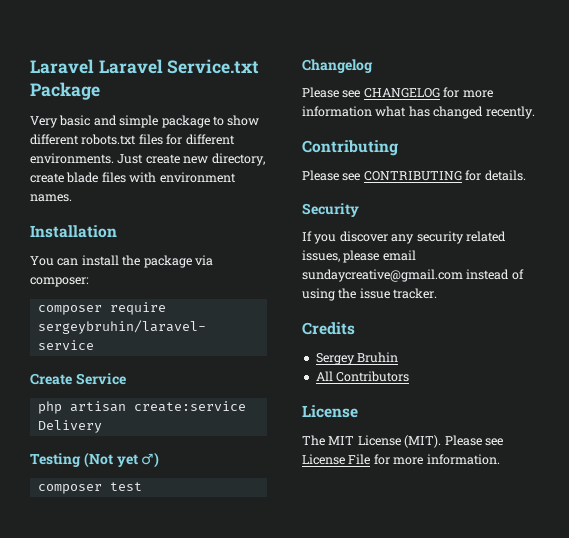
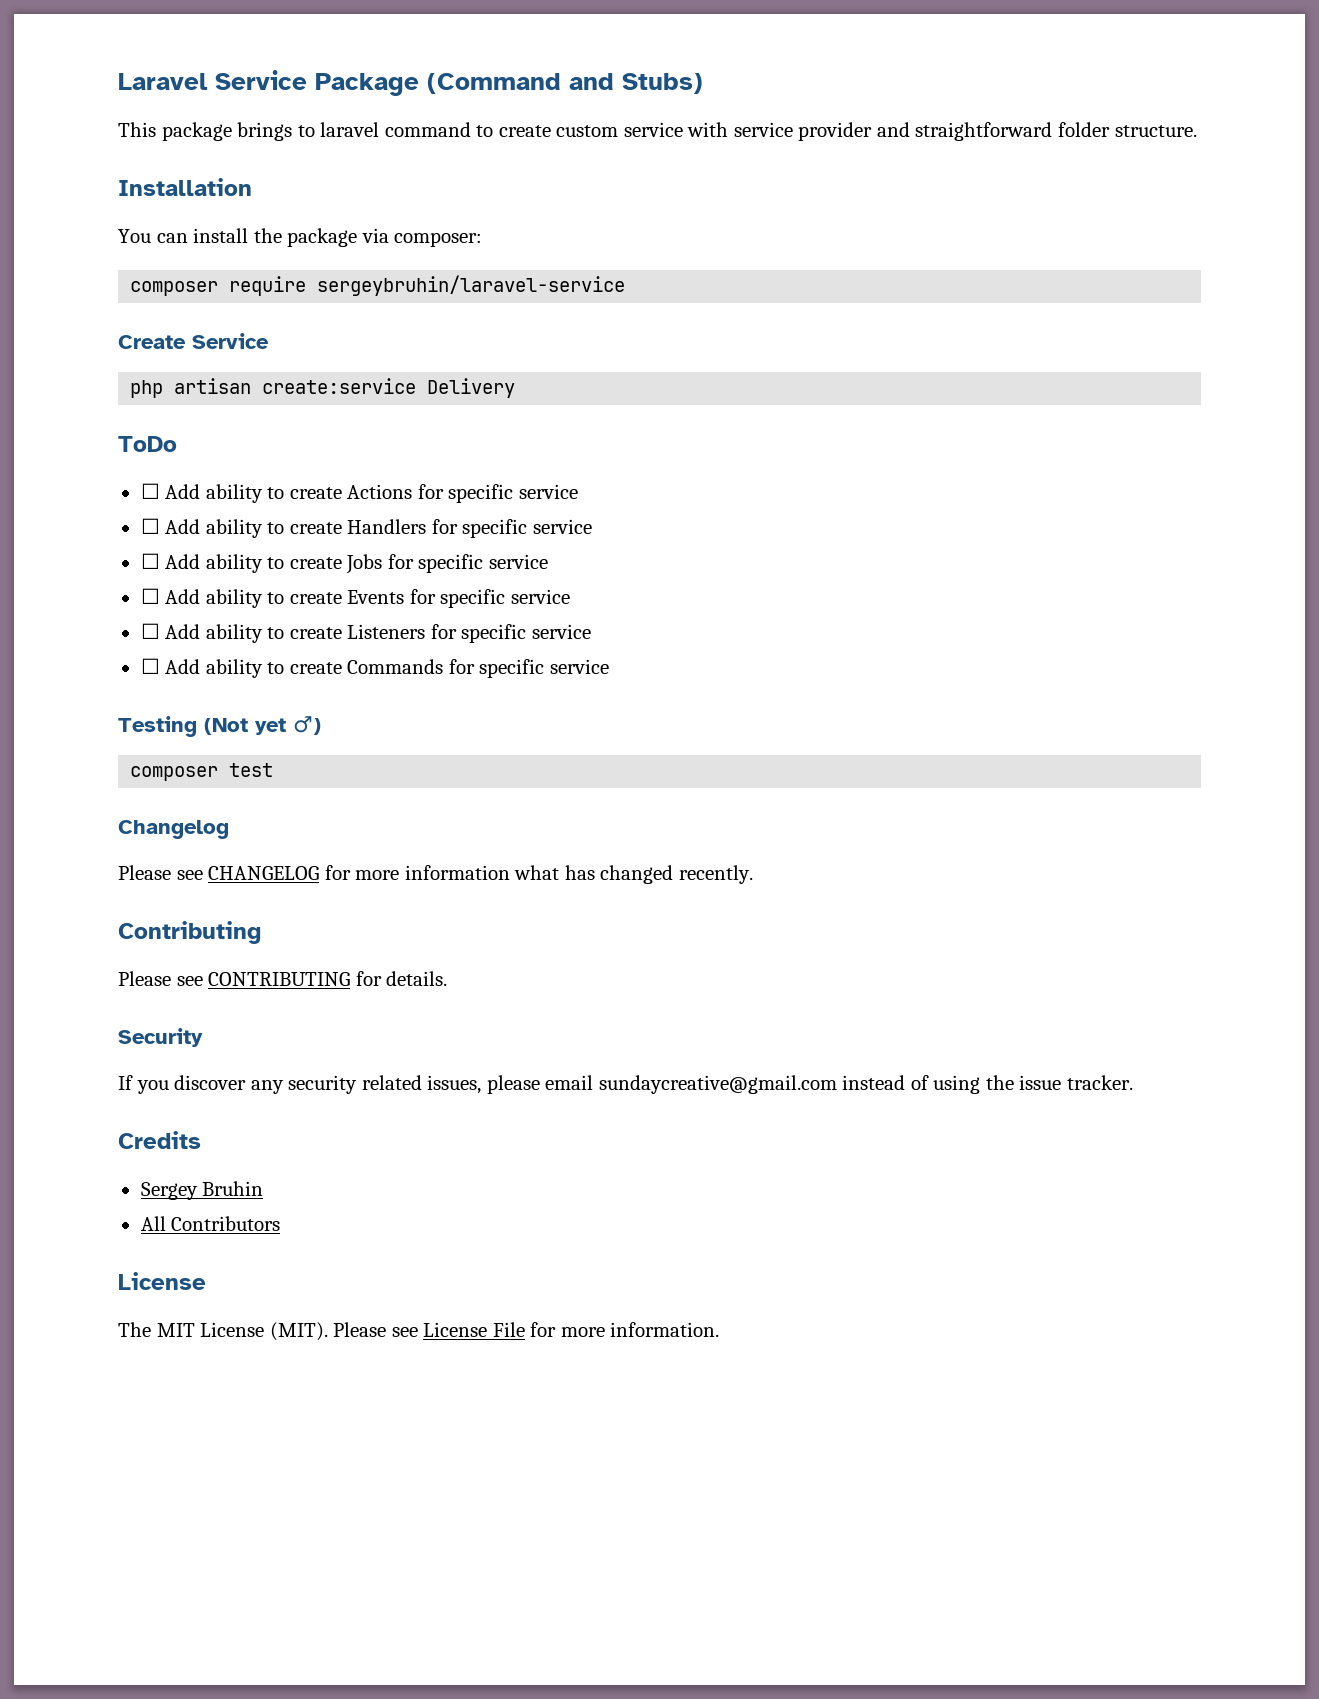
[30,59,260,74] Laravel Laravel Service.txt -> [118,70,307,90] Laravel Service
[30,115,260,128] [30,134,235,145] [30,153,265,166] [30,172,236,183] [30,194,72,202] // Very basic and simple package to show different robots.txt files for different environments. Just create new directory, create blade files with environment names. -> [427,73,703,94] [118,122,1197,141] (Command and Stubs) // This package brings to laravel command to create custom service with service provider and straightforward folder structure.
(102, 426) none -> [118,436,177,452] [140,483,578,503] [140,518,592,538] [140,553,548,574] [140,588,570,608] [140,623,591,643] [140,658,609,678] // ToDo // ☐ Add ability to create Actions for specific service // ☐ Add ability to create Handlers for specific service // ☐ Add ability to create Jobs for specific service // ☐ Add ability to create Events for specific service // ☐ Add ability to create Listeners for specific service // ☐ Add ability to create Commands for specific service

